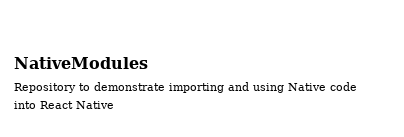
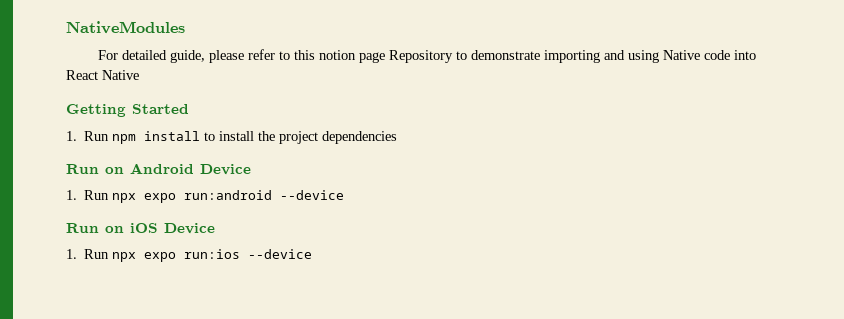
(148, 63) none -> [98,49,386,63] For detailed guide, please refer to this notion page
(114, 105) none -> [66,104,189,117] [66,131,398,144] [66,163,251,175] [66,190,345,203] [66,223,215,234] [66,249,313,262] // Getting Started // 1. Run npm install to install the project dependencies // Run on Android Device // 1. Run npx expo run:android --device // Run on iOS Device // 1. Run npx expo run:ios --device

